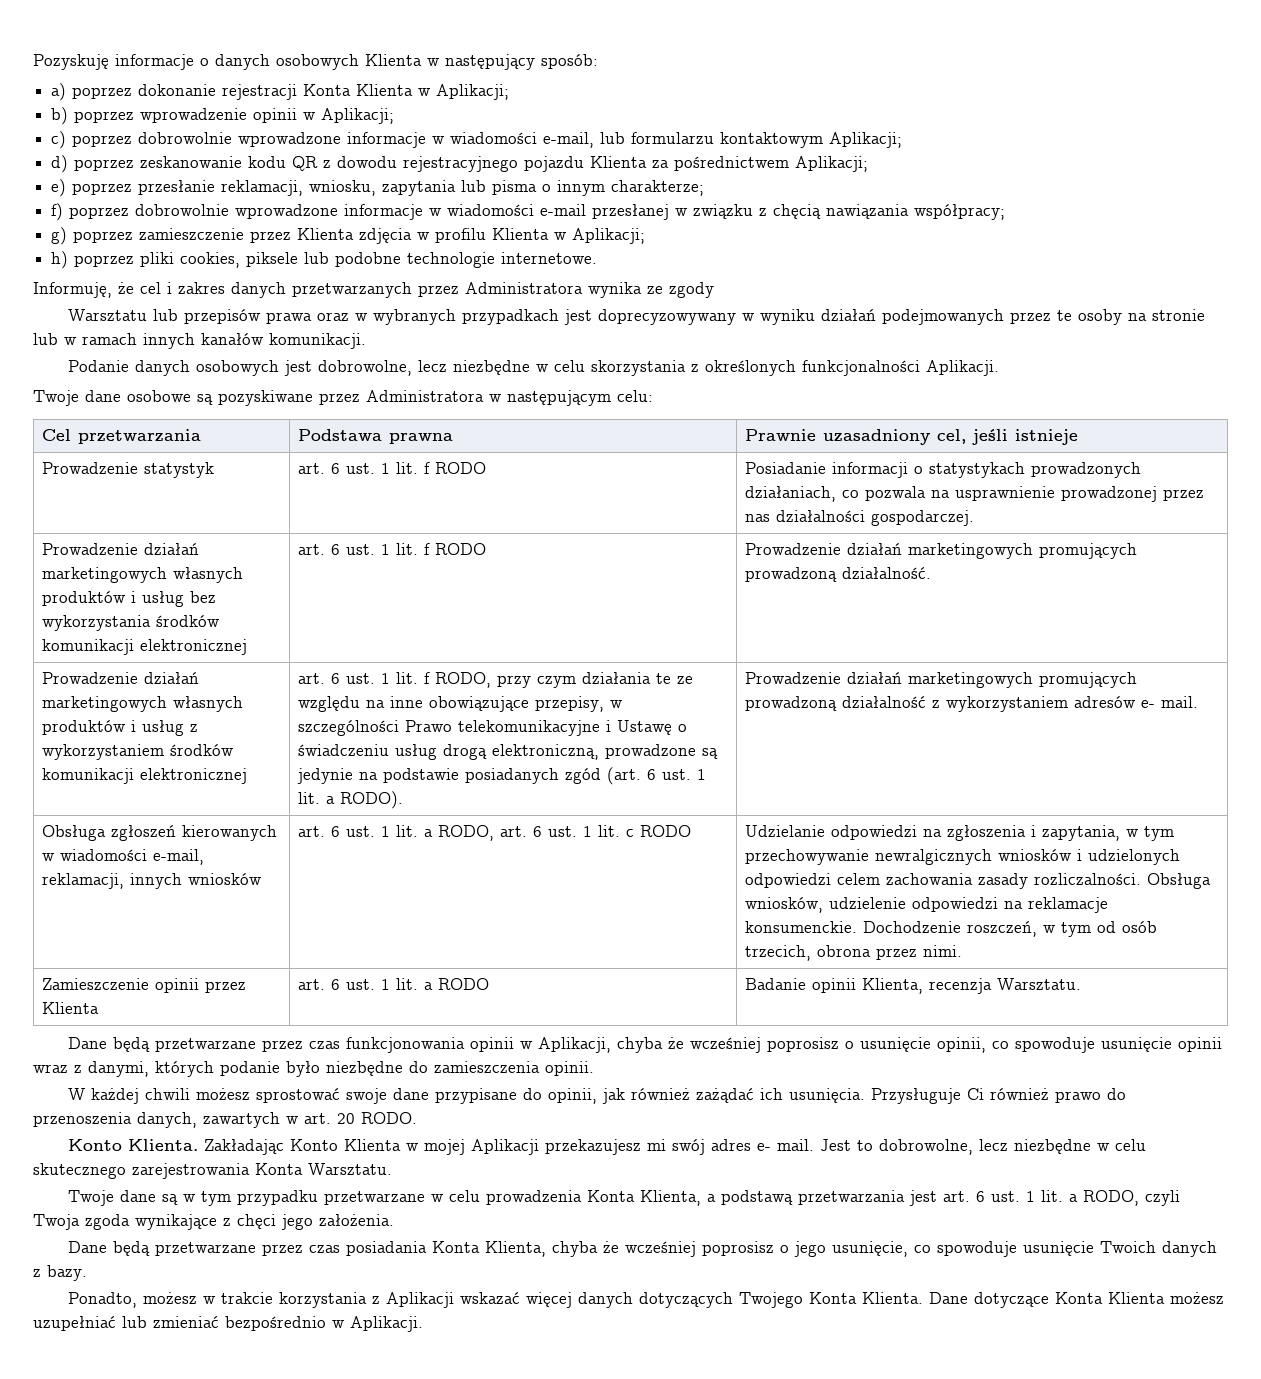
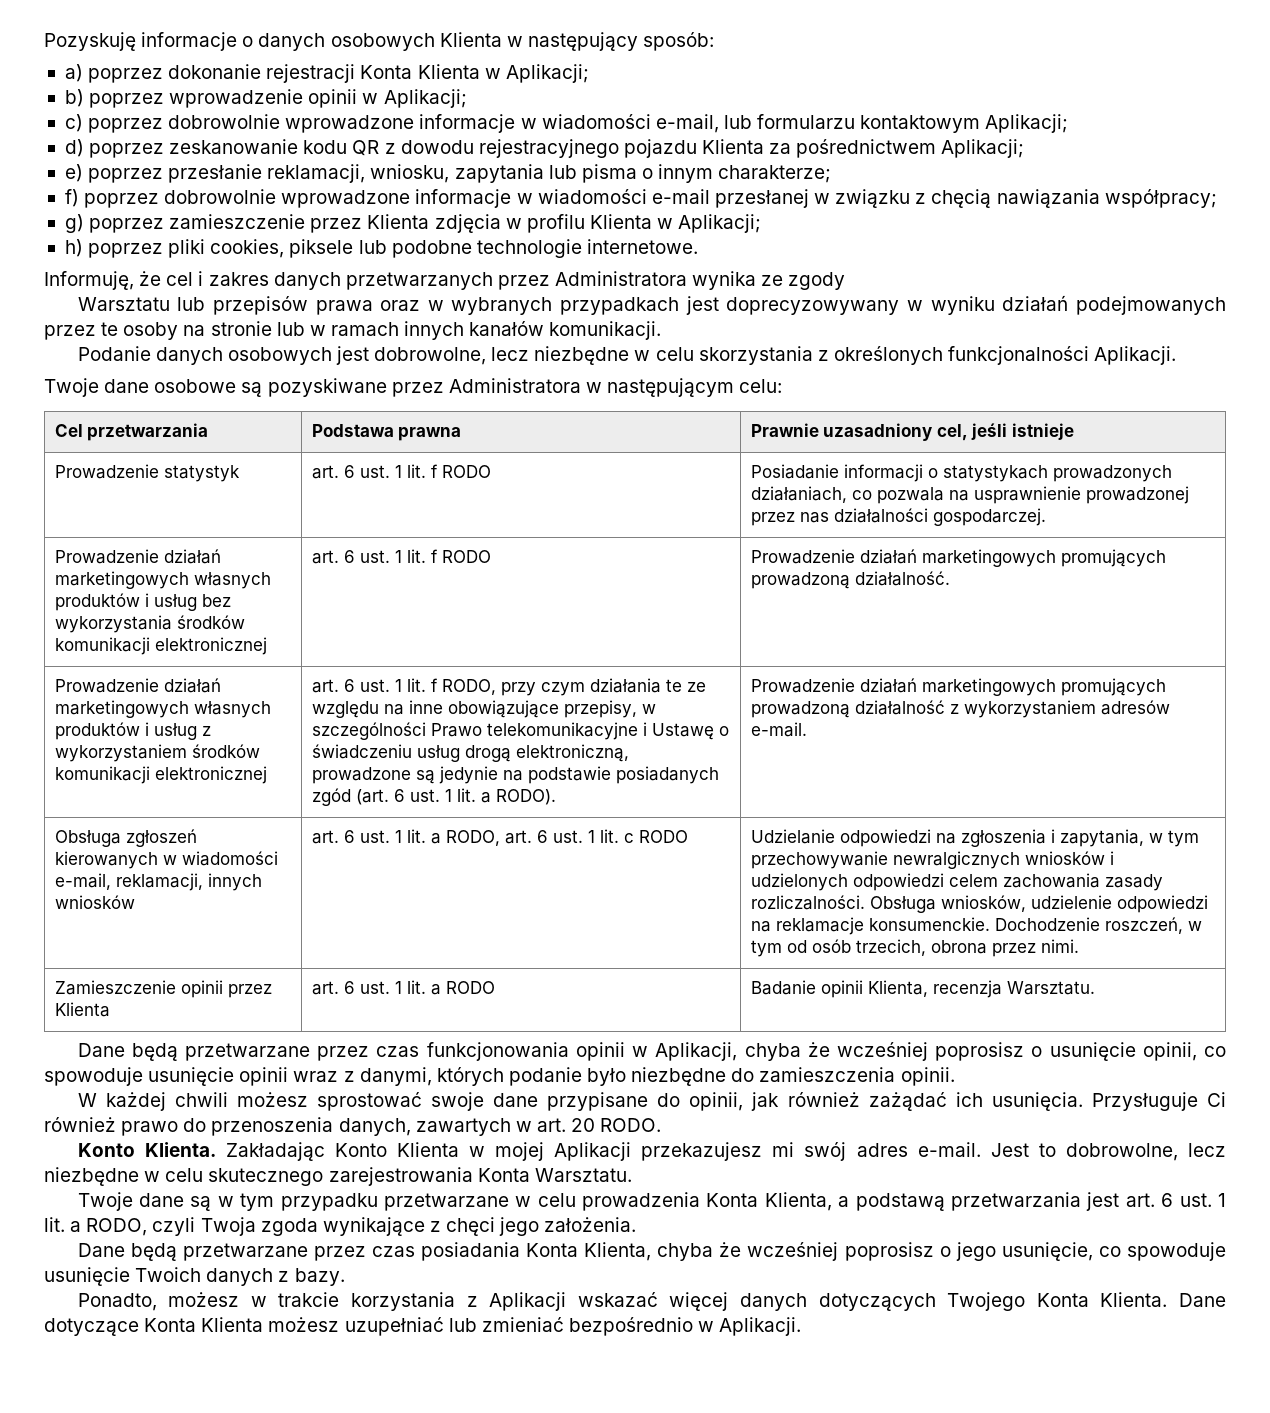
[1140,696,1198,708] e- mail. -> [750,722,807,737] e-mail.
[757,1139,815,1151] e- mail. -> [917,1142,981,1157] e-mail.

